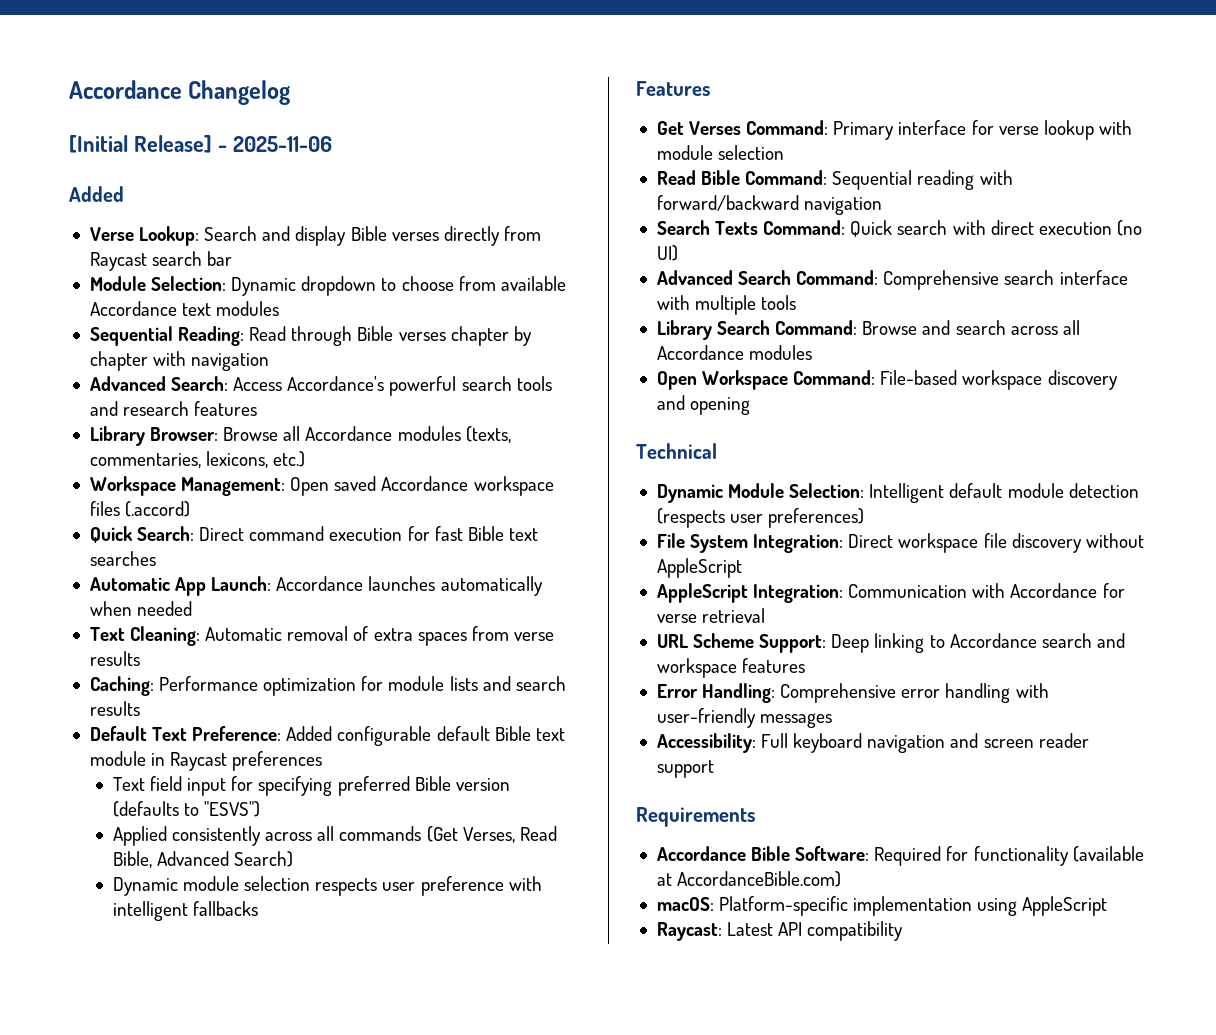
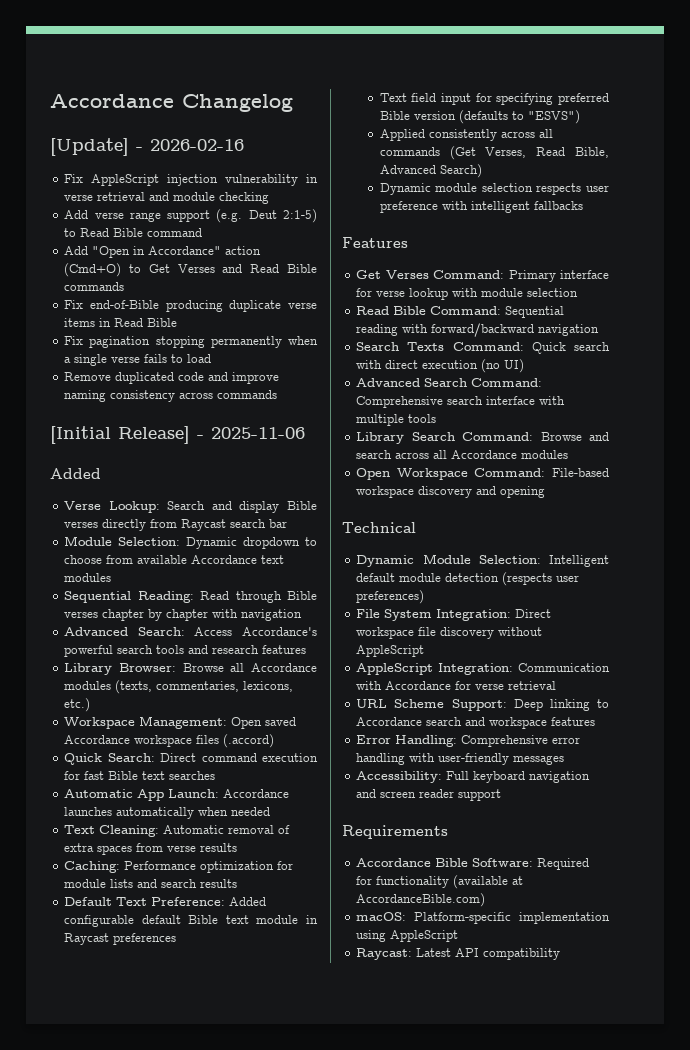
(291, 92) none -> [50,138,244,156] [64,174,318,186] [64,192,270,204] [64,209,317,223] [64,228,203,237] [64,246,262,258] [64,263,317,277] [64,282,125,291] [64,300,317,312] [64,318,178,327] [64,336,318,348] [64,354,212,366] [64,372,280,384] [64,390,278,402] // [Update] - 2026-02-16 // Fix AppleScript injection vulnerability in verse retrieval and module checking // Add verse range support (e.g. Deut 2:1-5) to Read Bible command // Add "Open in Accordance" action (Cmd+O) to Get Verses and Read Bible commands // Fix end-of-Bible producing duplicate verse items in Read Bible // Fix pagination stopping permanently when a single verse fails to load // Remove duplicated code and improve naming consistency across commands

